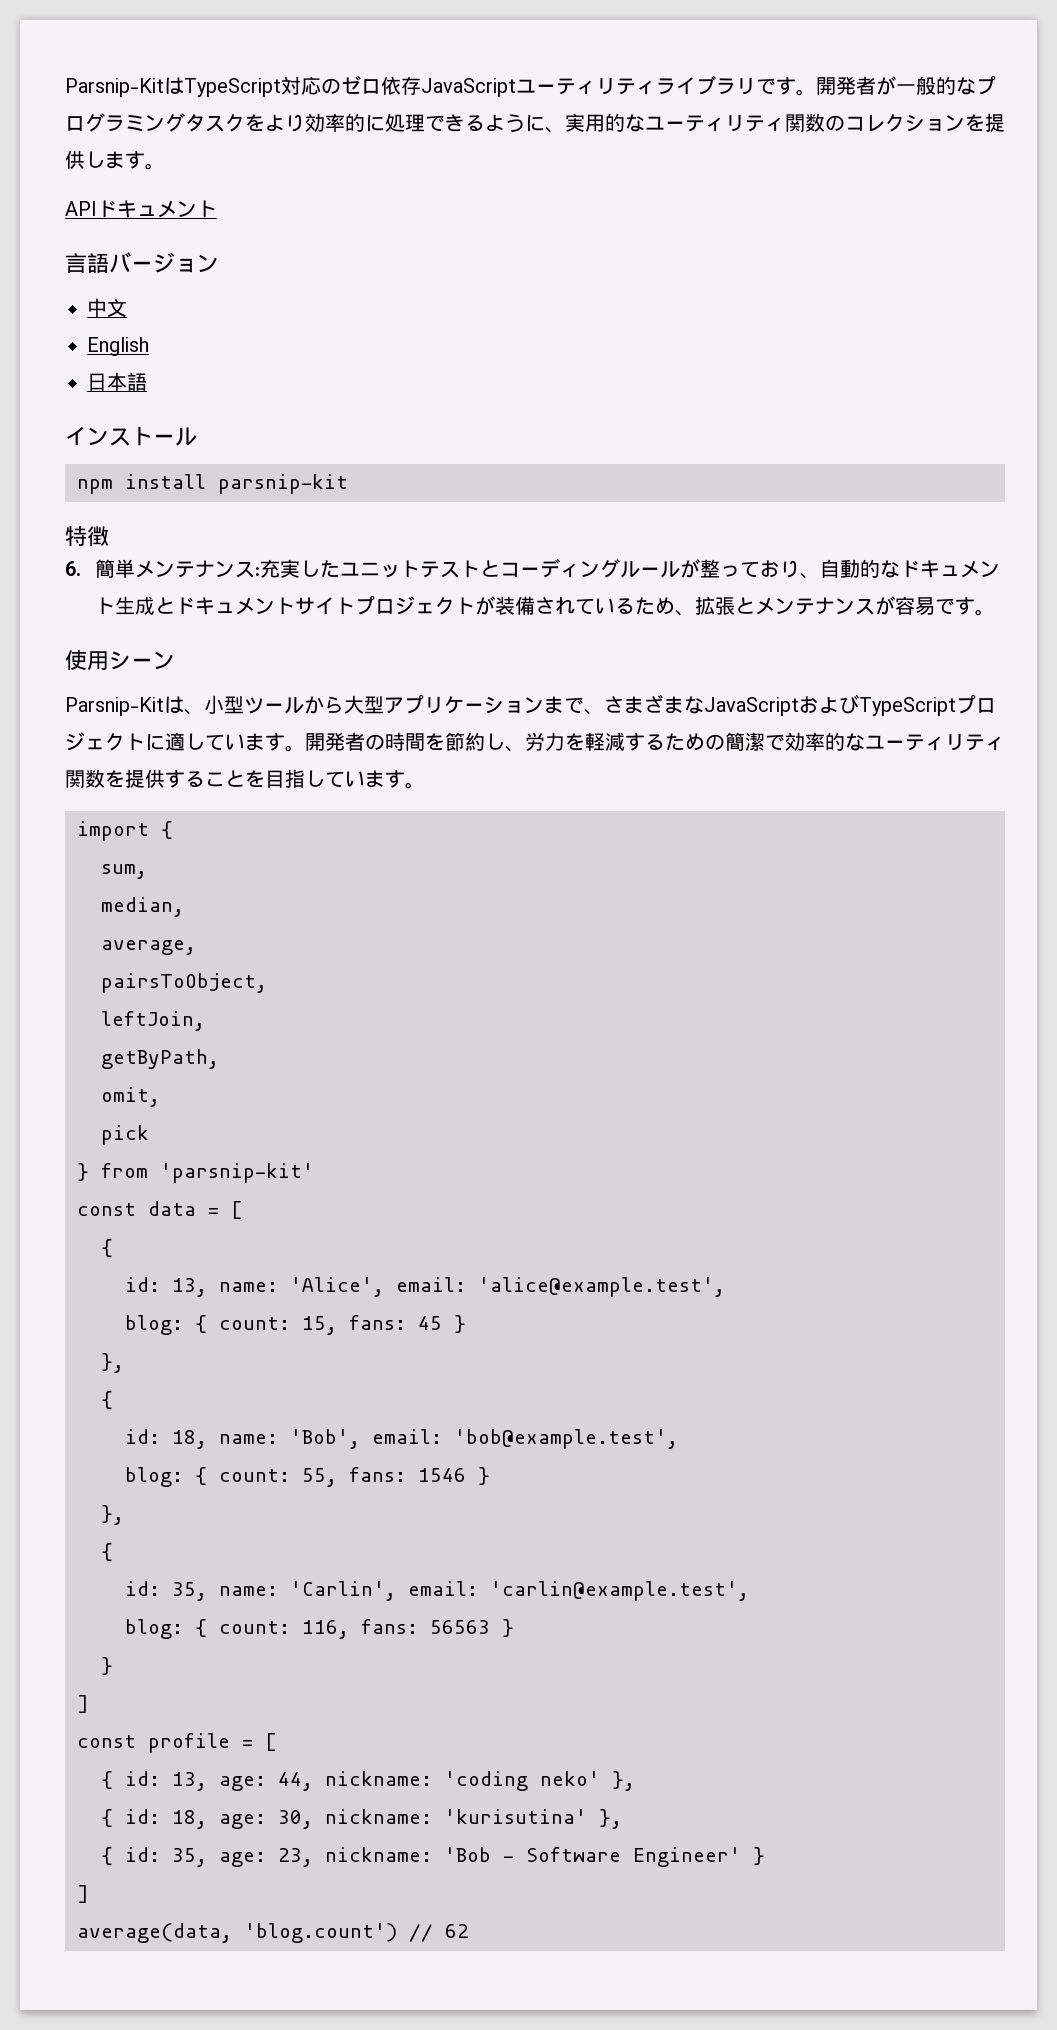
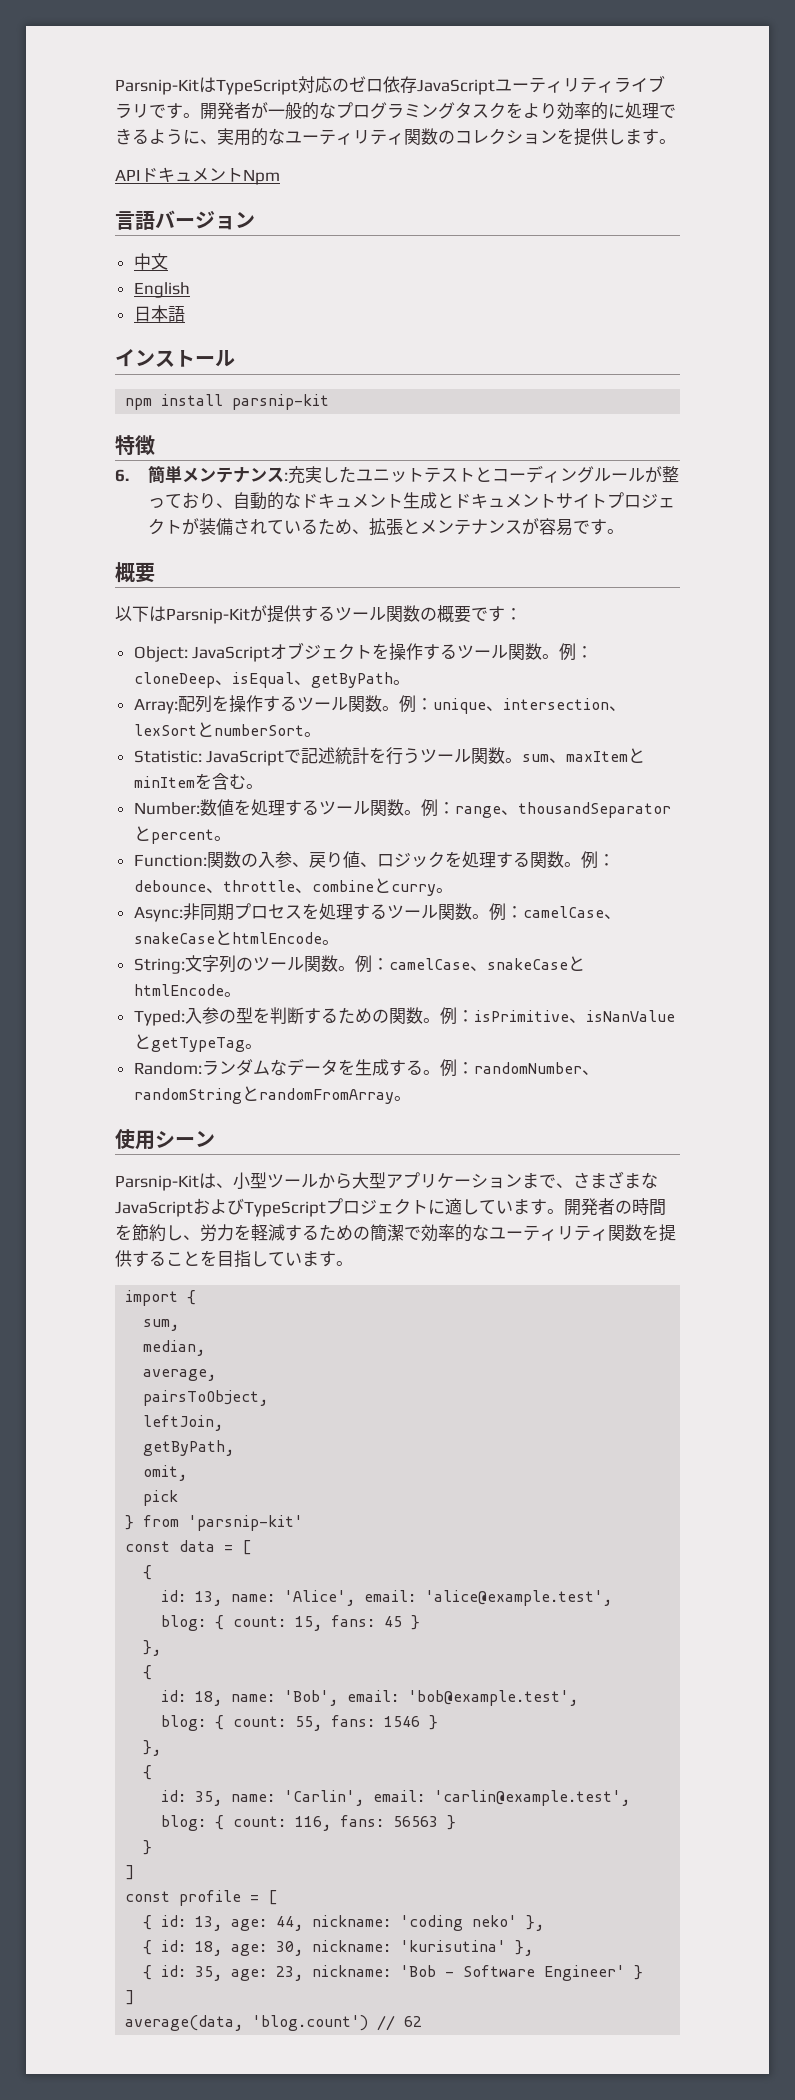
(217, 209) none -> [243,169,280,185] Npm
(996, 612) none -> [115,562,155,583] [115,605,522,624] [133,642,594,662] [133,672,410,688] [133,695,626,714] [133,722,321,737] [133,747,646,766] [133,773,263,790] [133,799,671,818] [133,826,231,844] [133,851,615,869] [133,878,453,896] [133,903,621,922] [133,930,339,945] [133,955,585,974] [133,984,241,997] [133,1007,675,1026] [133,1034,262,1052] [133,1058,599,1077] [133,1086,411,1104] // 概要 // 以下はParsnip-Kitが提供するツール関数の概要です： // Object: JavaScriptオブジェクトを操作するツール関数。例：cloneDeep、isEqual、getByPath。 // Array:配列を操作するツール関数。例：unique、intersection、lexSortとnumberSort。 // Statistic: JavaScriptで記述統計を行うツール関数。sum、maxItemとminItemを含む。 // Number:数値を処理するツール関数。例：range、thousandSeparatorとpercent。 // Function:関数の入参、戻り値、ロジックを処理する関数。例：debounce、throttle、combineとcurry。 // Async:非同期プロセスを処理するツール関数。例：camelCase、snakeCaseとhtmlEncode。 // String:文字列のツール関数。例：camelCase、snakeCaseとhtmlEncode。 // Typed:入参の型を判断するための関数。例：isPrimitive、isNanValueとgetTypeTag。 // Random:ランダムなデータを生成する。例：randomNumber、randomStringとrandomFromArray。

